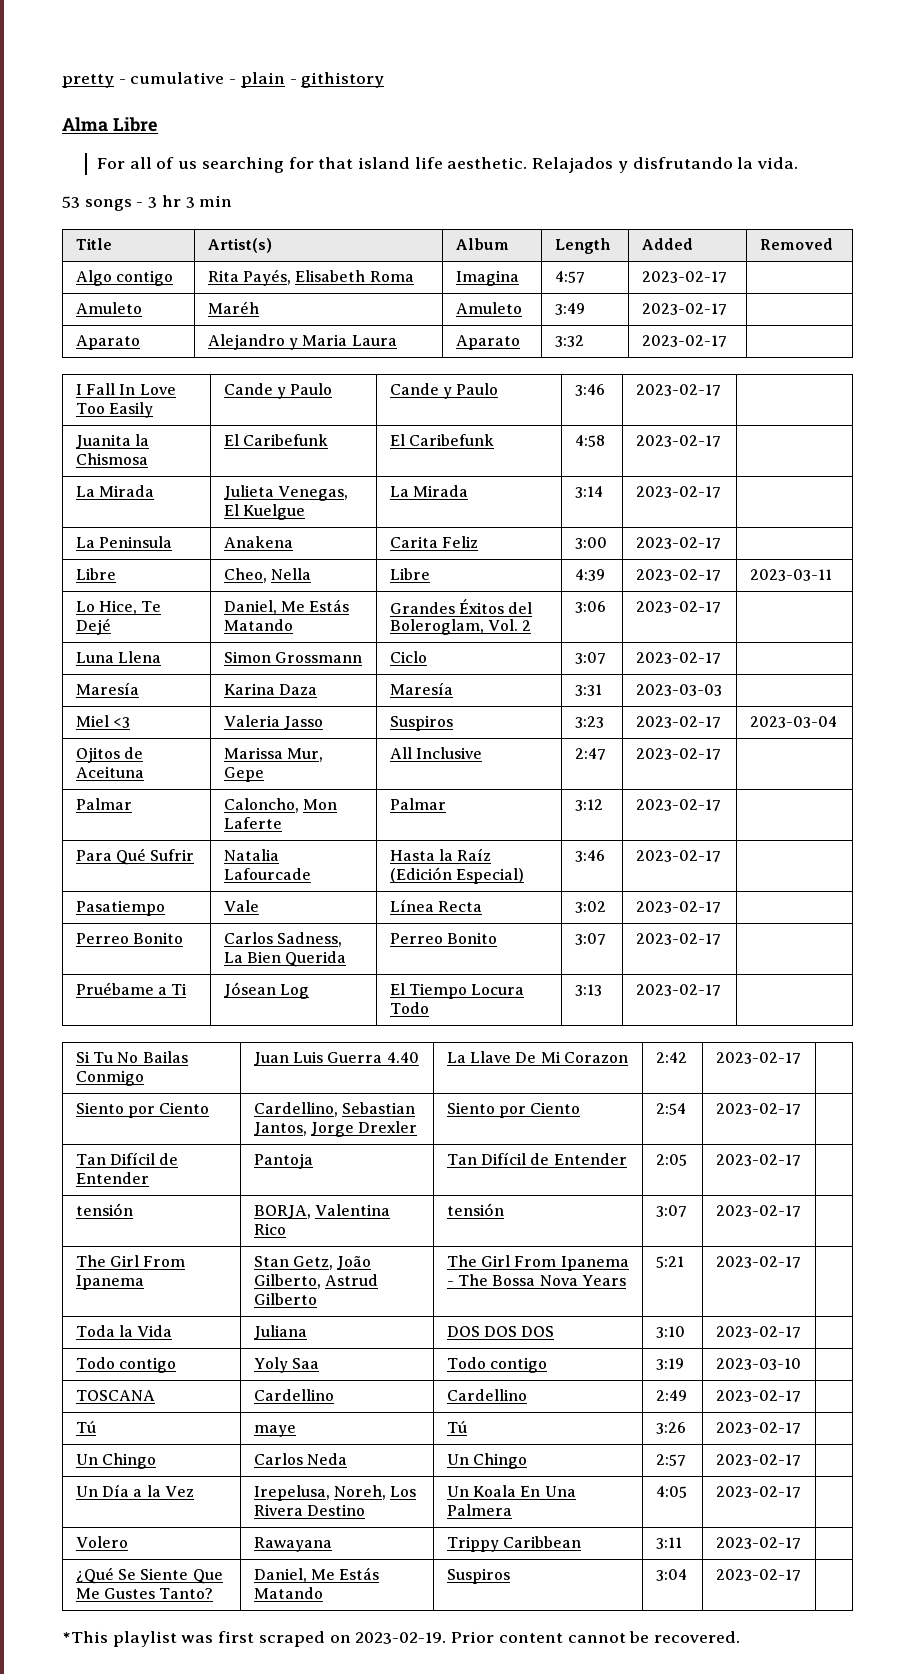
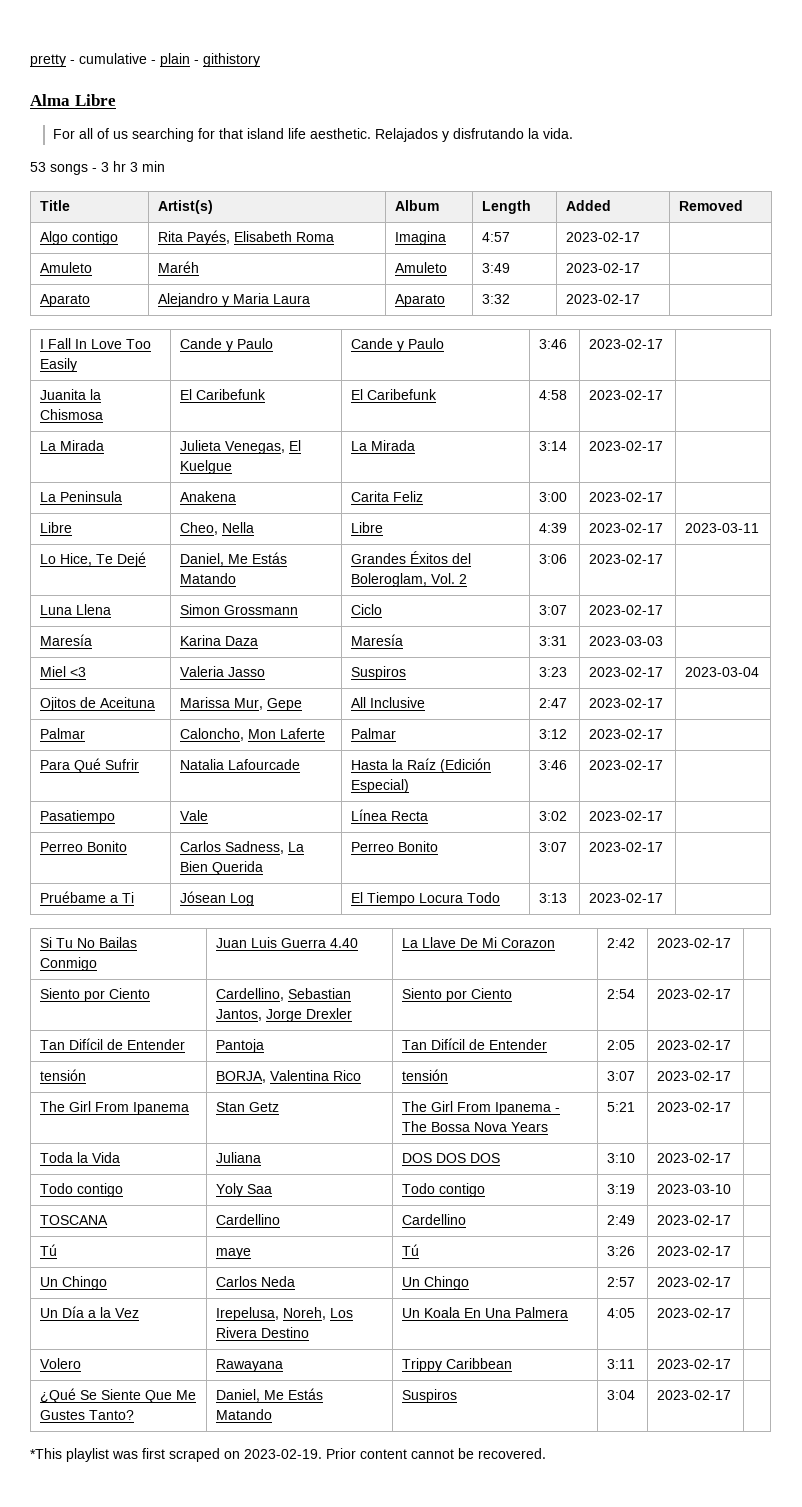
[293,1256,372,1270] [253,1274,379,1289] [253,1293,317,1305] Getz, João Gilberto, Astrud Gilberto -> [249,1102,280,1112] Getz

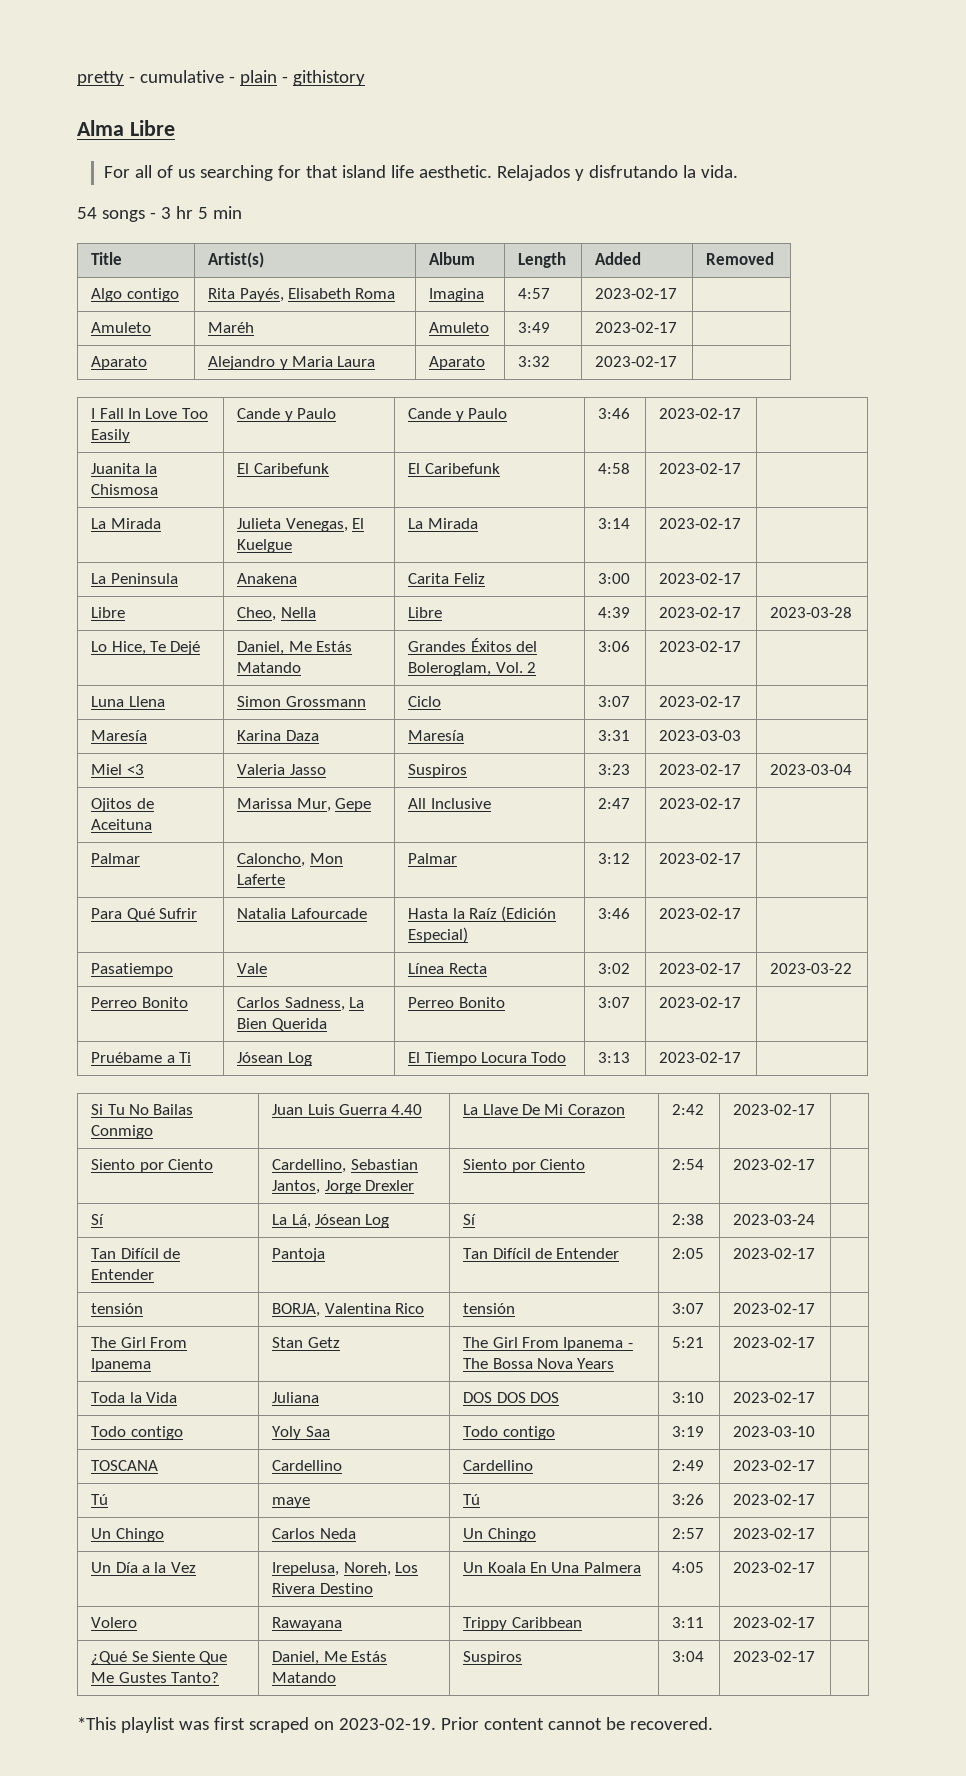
[30,162,46,172] 53 -> [77,207,97,219] 54
[130,162,138,172] 3 -> [197,207,208,219] 5
[685,523,760,533] 2023-03-11 -> [770,607,853,618] 2023-03-28
(664, 816) none -> [770,963,853,974] 2023-03-22
(732, 994) none -> [91,1214,105,1225] [272,1214,390,1228] [463,1214,477,1225] [672,1214,705,1225] [733,1214,816,1225] // Sí | La Lá, Jósean Log | Sí | 2:38 | 2023-03-24 |

